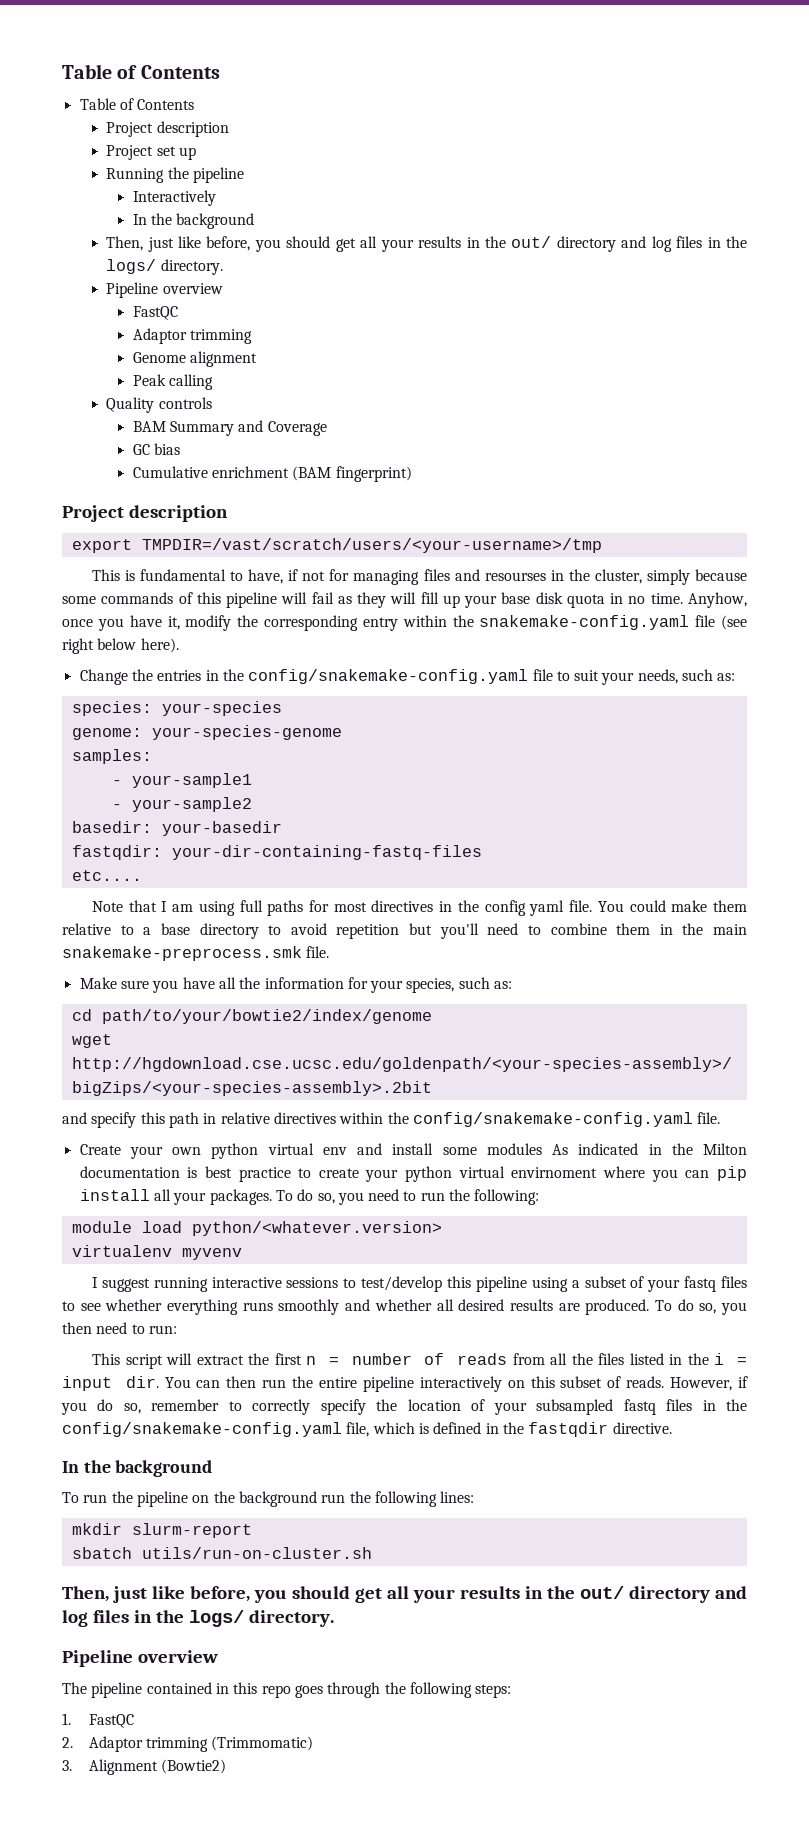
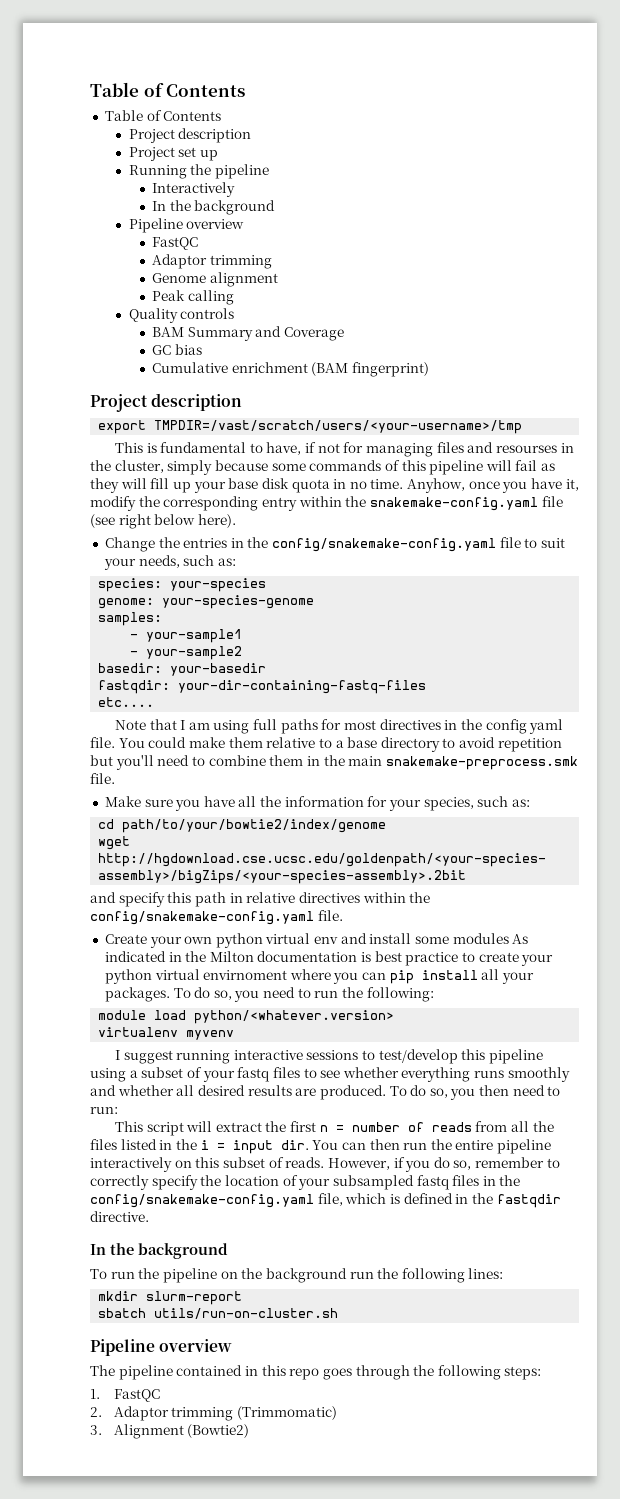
[106,236,747,252] [106,259,223,275] // Then, just like before, you should get all your results in the out/ directory and log files in the logs/ directory. -> (276, 207) none
[62,1586,747,1603] [62,1610,334,1627] // Then, just like before, you should get all your results in the out/ directory and log files in the logs/ directory. -> (339, 1313) none

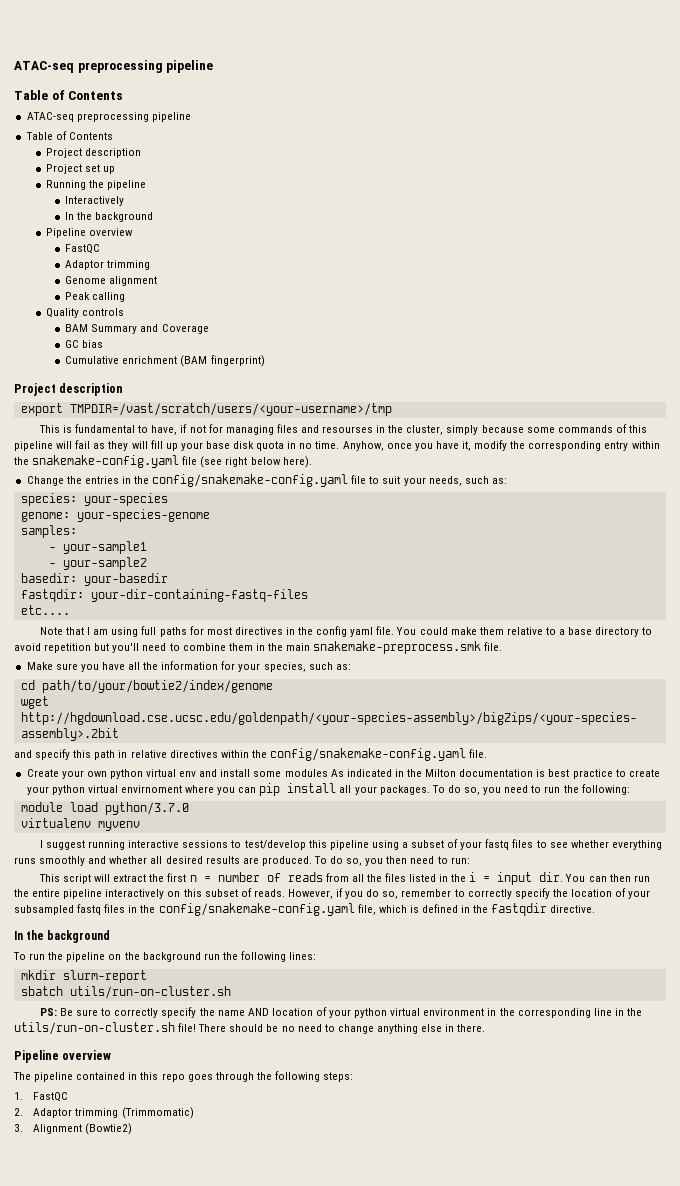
[90,82,246,97] Table of Contents -> [14,60,214,73] [14,90,124,100] [26,112,191,122] ATAC-seq preprocessing pipeline // Table of Contents // ATAC-seq preprocessing pipeline
[194,1010,395,1024] python/<whatever.version> -> [104,802,189,815] python/3.7.0
(339, 1313) none -> [39,1007,642,1018] [14,1022,486,1035] // PS: Be sure to correctly specify the name AND location of your python virtual environment in the corresponding line in the utils/run-on-cluster.sh file! There should be no need to change anything else in there.

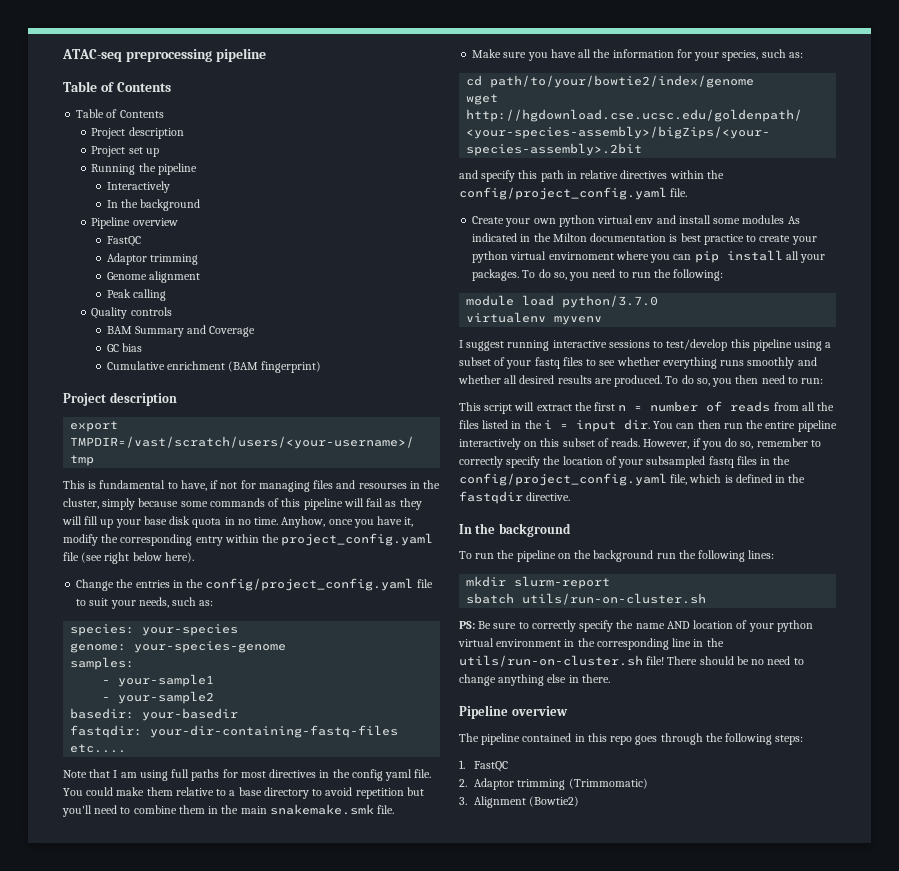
[14,60,214,73] [14,90,124,100] [26,112,191,122] ATAC-seq preprocessing pipeline // Table of Contents // ATAC-seq preprocessing pipeline -> [62,48,266,62] [63,81,171,92] ATAC-seq preprocessing pipeline // Table of Contents
[32,455,180,468] snakemake-config.yaml -> [281,533,434,546] project_config.yaml
[152,474,349,487] config/snakemake-config.yaml -> [205,578,414,591] config/project_config.yaml
[313,641,482,654] snakemake-preprocess.smk -> [269,804,374,815] snakemake.smk
[269,748,466,761] config/snakemake-config.yaml -> [459,187,667,200] config/project_config.yaml
[158,903,355,916] config/snakemake-config.yaml -> [459,473,667,486] config/project_config.yaml

